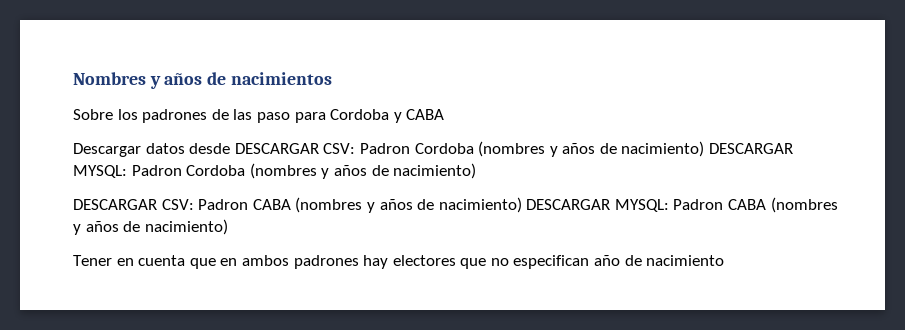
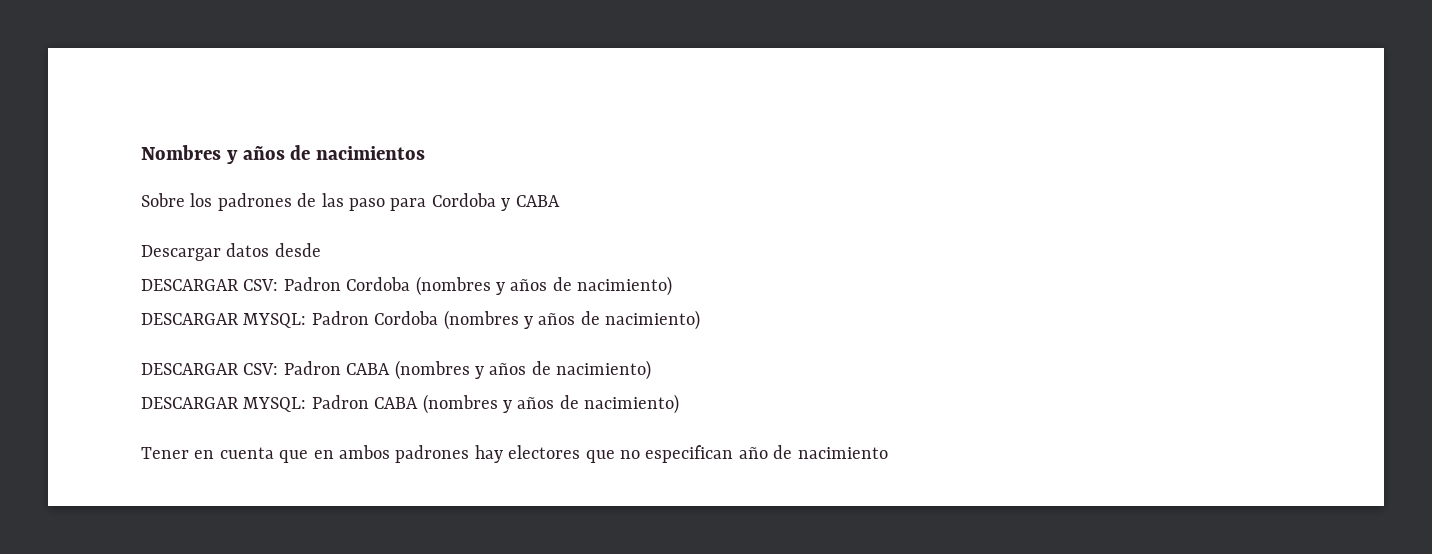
(231, 148) none -> (321, 250) //
(705, 149) none -> (673, 286) //
(522, 205) none -> (652, 370) //

